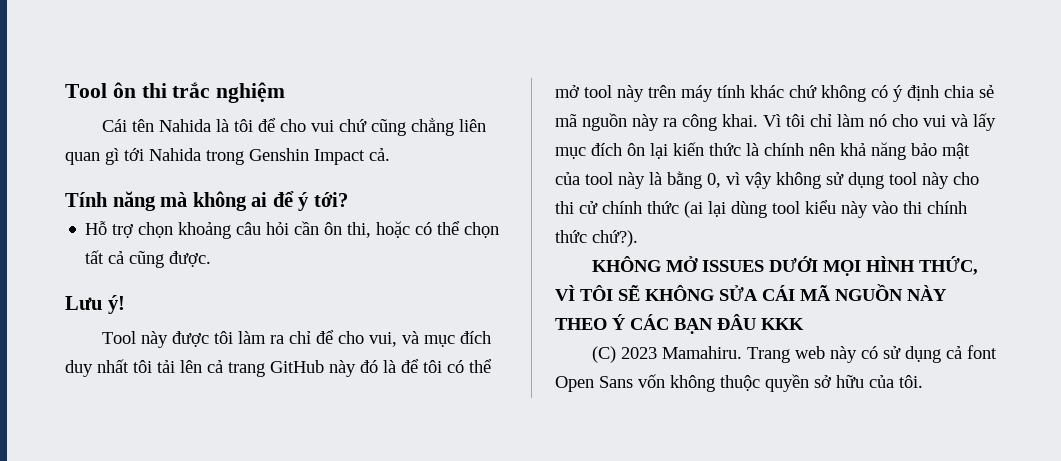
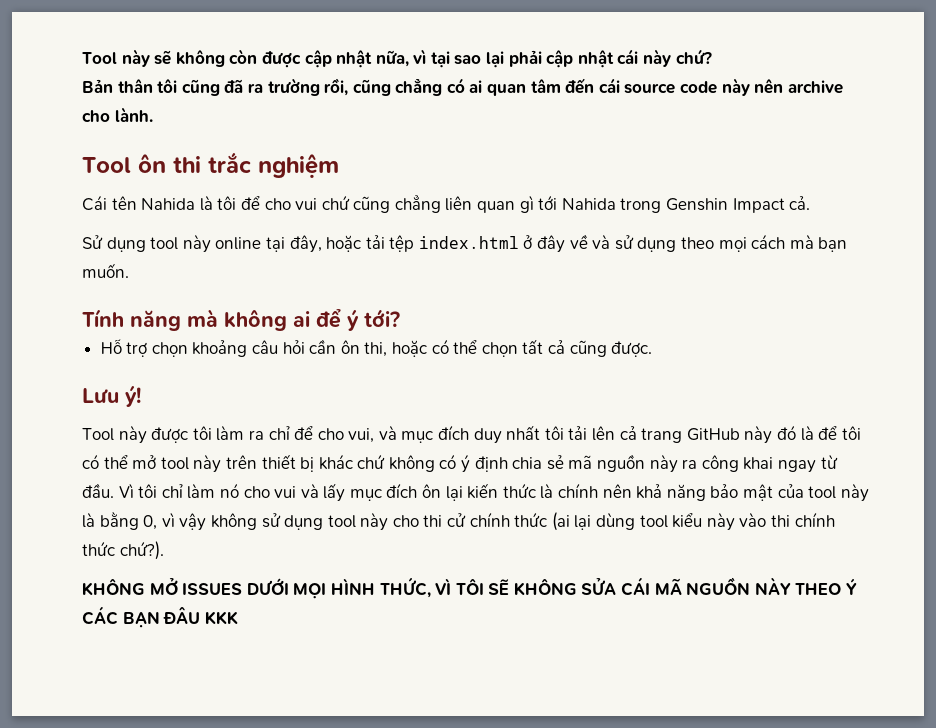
[65,83,107,98] Tool -> [82,49,712,68] [82,78,843,96] [82,107,153,122] [82,157,131,173] Tool này sẽ không còn được cập nhật nữa, vì tại sao lại phải cập nhật cái này chứ? // Bản thân tôi cũng đã ra trường rồi, cũng chẳng có ai quan tâm đến cái source code này nên archive cho lành. // Tool
(390, 154) none -> [82,234,848,253] [82,263,129,278] // Sử dụng tool này online tại đây, hoặc tải tệp index.html ở đây về và sử dụng theo mọi cách mà bạn muốn.
[681,85,745,102] máy tính -> [261,454,315,472] thiết bị
[722,114,758,127] khai. -> [743,454,838,473] [82,483,114,498] khai ngay từ đầu.
[591,345,997,363] [555,374,923,392] // (C) 2023 Mamahiru. Trang web này có sử dụng cả font Open Sans vốn không thuộc quyền sở hữu của tôi. -> (238, 618) none

